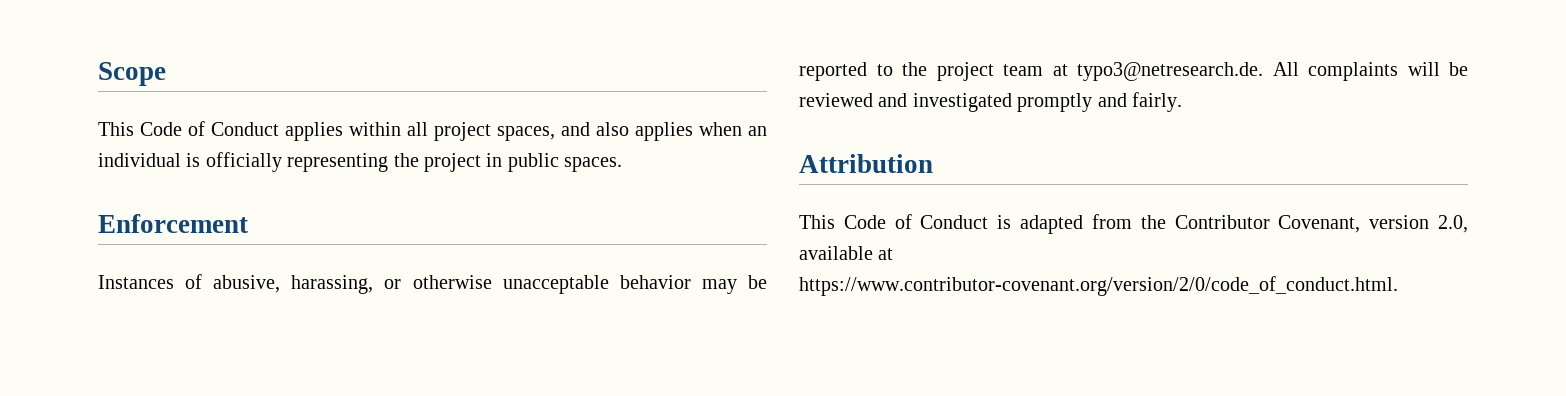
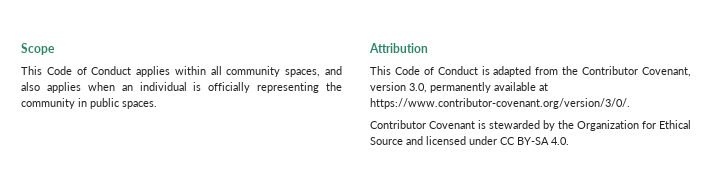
[434,122,491,141] project -> [226,66,281,77] community
[424,153,481,172] project -> [21,98,75,109] community
[98,214,248,233] [98,274,767,294] [799,62,1468,81] [799,92,1182,112] // Enforcement // Instances of abusive, harassing, or otherwise unacceptable behavior may be reported to the project team at typo3@netresearch.de. All complaints will be reviewed and investigated promptly and fairly. -> (157, 105) none
[1438,215,1468,233] [799,246,894,260] [799,276,1398,296] 2.0, available at https://www.contributor-covenant.org/version/2/0/code_of_conduct.html. -> [409,82,548,93] [370,98,630,109] [370,120,691,131] [370,136,569,145] 3.0, permanently available at https://www.contributor-covenant.org/version/3/0/. // Contributor Covenant is stewarded by the Organization for Ethical Source and licensed under CC BY-SA 4.0.

